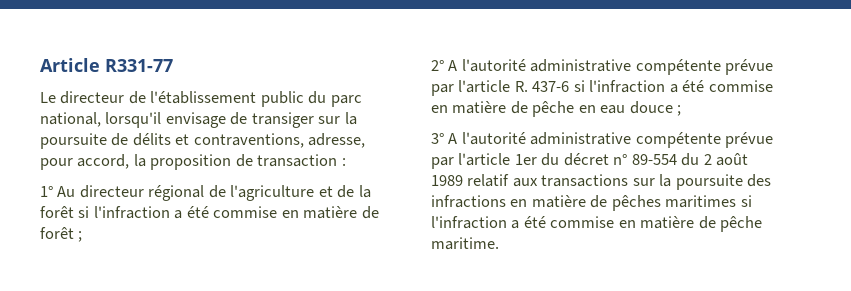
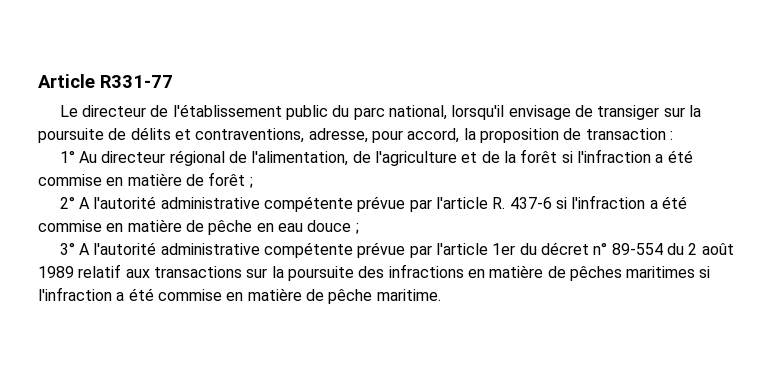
(226, 191) none -> [251,151,371,166] l'alimentation, de

